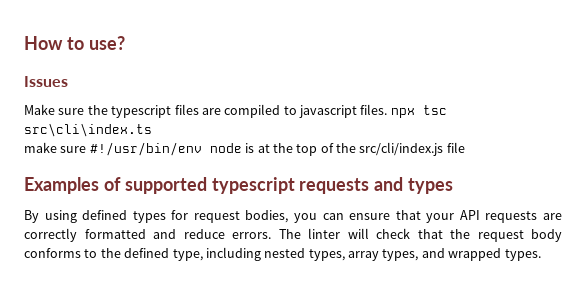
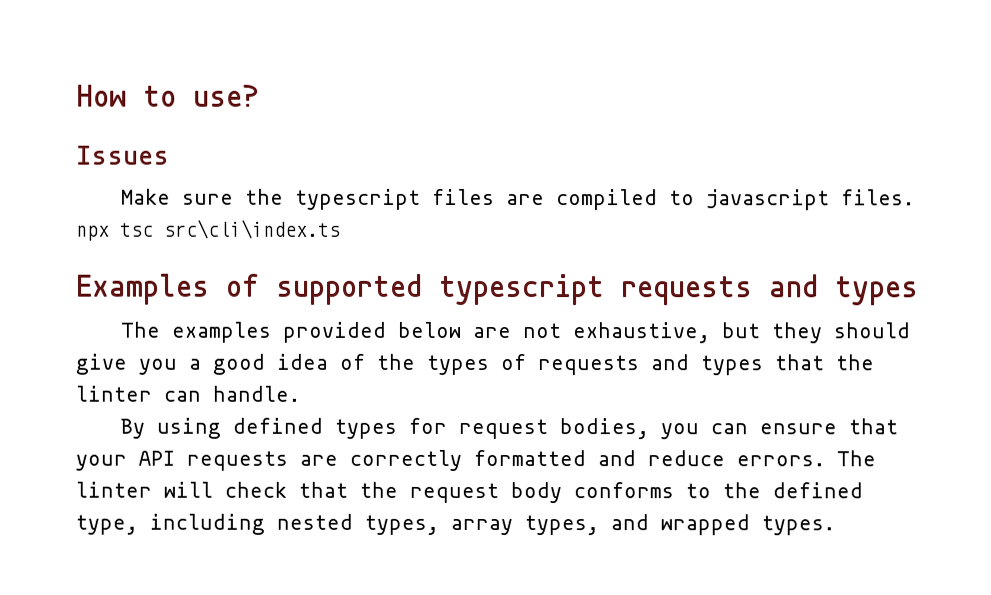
[24,142,465,156] // make sure #!/usr/bin/env node is at the top of the src/cli/index.js file -> (341, 229) none
(454, 186) none -> [120,321,911,344] [75,353,874,376] [75,385,300,402] // The examples provided below are not exhaustive, but they should give you a good idea of the types of requests and types that the linter can handle.

